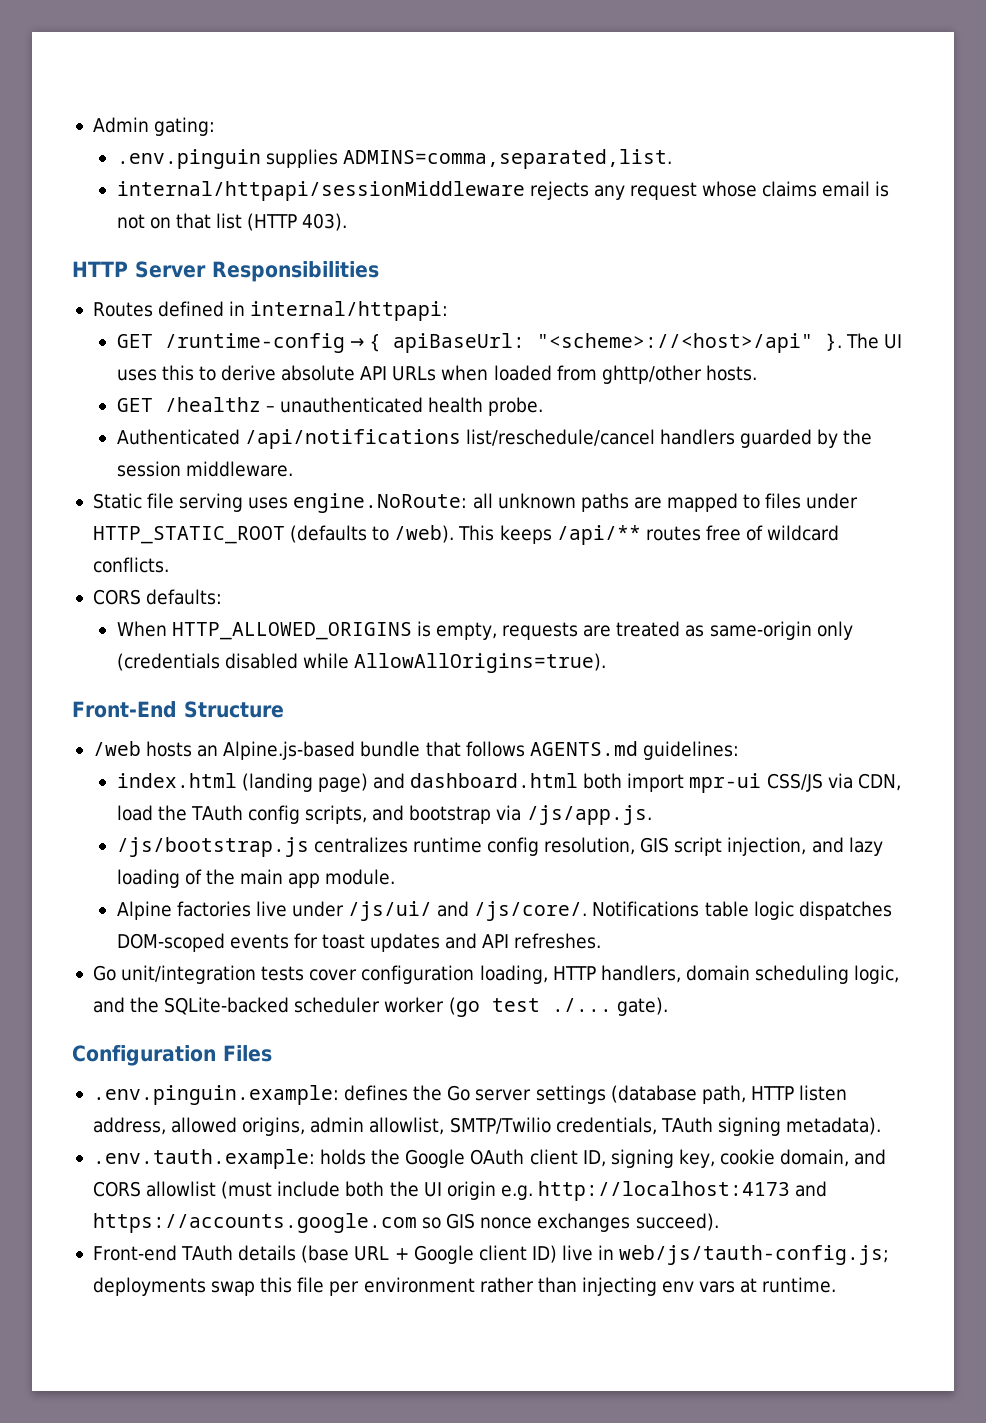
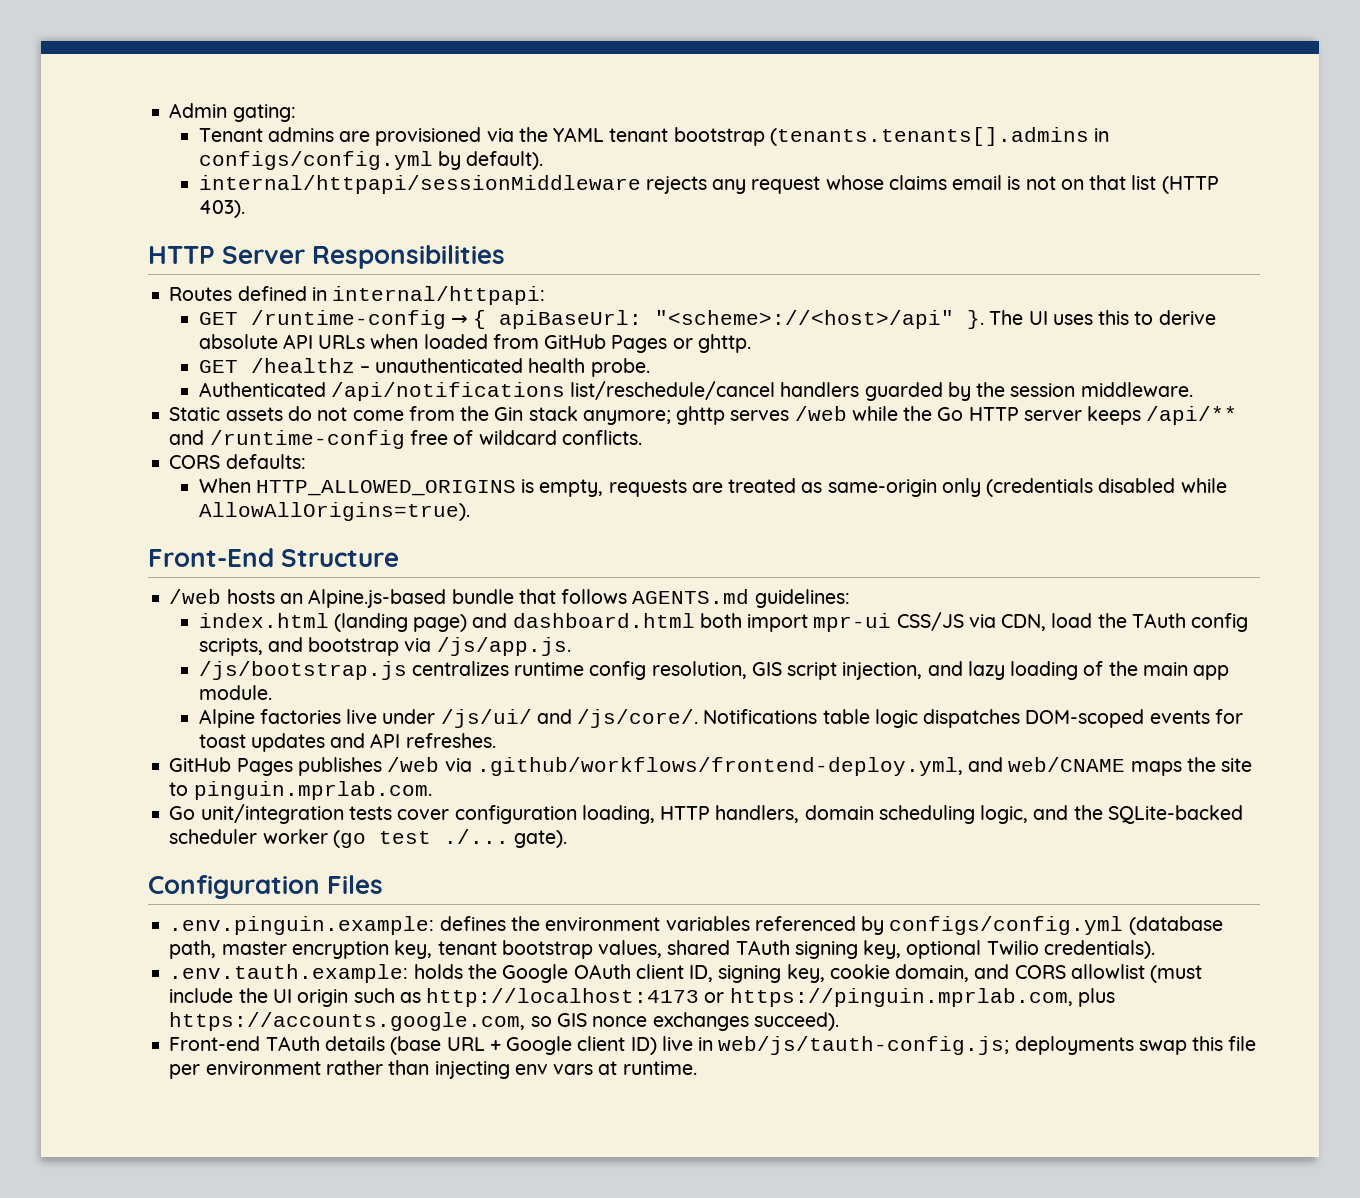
[116,149,672,169] .env.pinguin supplies ADMINS=comma,separated,list. -> [198,127,1110,146] [198,151,544,170] Tenant admins are provisioned via the YAML tenant bootstrap (tenants.tenants[].admins in configs/config.yml by default).
[601,365,758,384] ghttp/other hosts. -> [544,334,751,353] GitHub Pages or ghttp.
[147,493,859,513] [92,525,701,545] file serving uses engine.NoRoute: all unknown paths are mapped to files under HTTP_STATIC_ROOT (defaults to /web). This keeps /api/** routes -> [225,406,1238,425] [169,430,405,449] assets do not come from the Gin stack anymore; ghttp serves /web while the Go HTTP server keeps /api/** and /runtime-config
(602, 941) none -> [169,757,1253,776] [169,781,432,800] // GitHub Pages publishes /web via .github/workflows/frontend-deploy.yml, and web/CNAME maps the site to pinguin.mprlab.com.
[447,1085,848,1104] [92,1117,882,1136] Go server settings (database path, HTTP listen address, allowed origins, admin allowlist, SMTP/Twilio credentials, TAuth signing metadata). -> [545,916,1223,935] [169,940,1155,959] environment variables referenced by configs/config.yml (database path, master encryption key, tenant bootstrap values, shared TAuth signing key, optional Twilio credentials).
[345,1181,385,1197] both -> (234, 995) none
[500,1181,828,1201] [92,1213,417,1233] e.g. http://localhost:4173 and https://accounts.google.com -> [353,988,1115,1007] [169,1012,526,1031] such as http://localhost:4173 or https://pinguin.mprlab.com, plus https://accounts.google.com,

